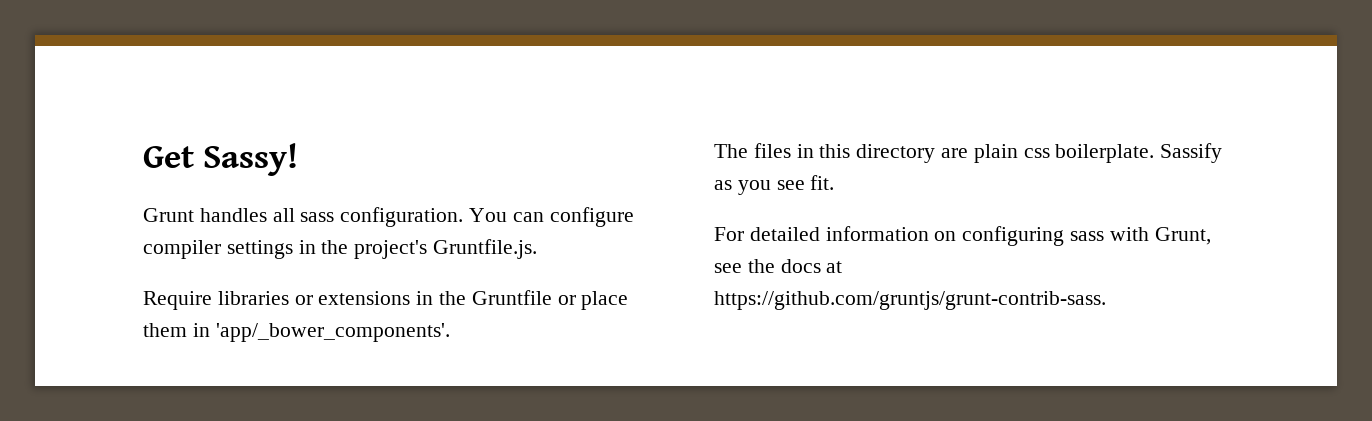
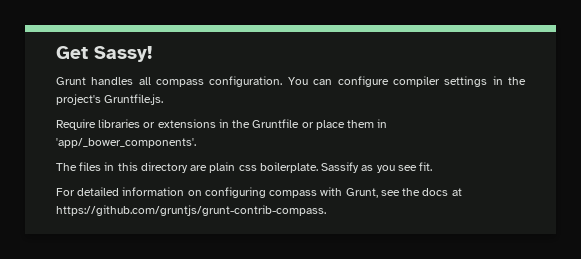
[300,212,335,222] sass -> [156,79,205,87] compass
[1070,231,1105,241] sass -> [269,190,318,198] compass
[714,291,1106,310] https://github.com/gruntjs/grunt-contrib-sass. -> [56,205,326,216] https://github.com/gruntjs/grunt-contrib-compass.

